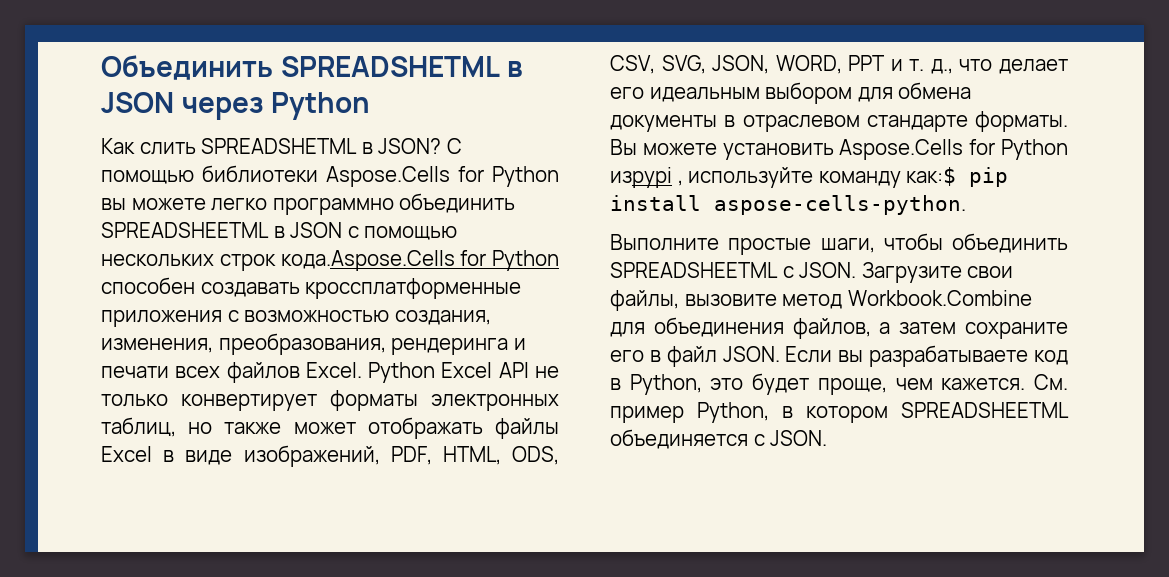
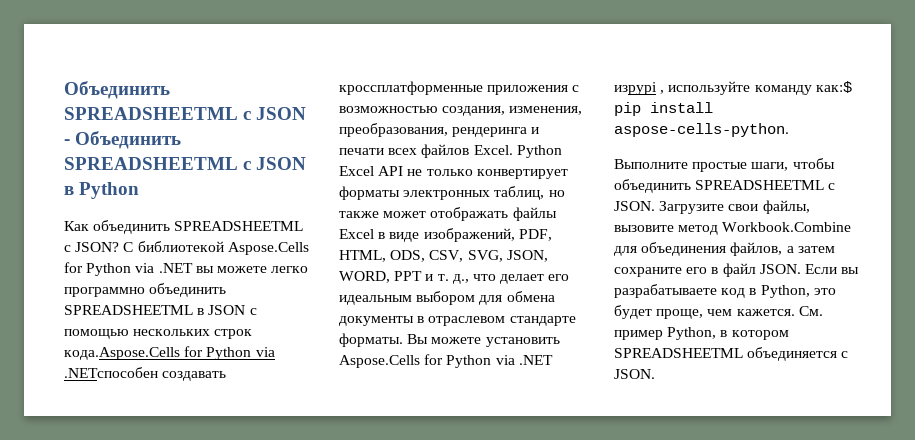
[101,55,524,80] [101,92,371,120] [101,138,462,155] [101,165,559,187] Объединить SPREADSHETML в JSON через Python // Как слить SPREADSHETML в JSON? С помощью библиотеки Aspose.Cells for Python -> [64,81,170,99] [64,107,307,120] [64,131,182,149] [64,157,307,170] [64,182,140,199] [64,220,304,234] [64,241,309,255] [64,262,193,276] Объединить SPREADSHEETML с JSON - Объединить SPREADSHEETML с JSON в Python // Как объединить SPREADSHEETML с JSON? С библиотекой Aspose.Cells for Python via .NET
[101,277,195,294] способен -> [255,347,275,357] [64,367,158,378] via .NETспособен
(1068, 149) none -> [495,355,553,365] via .NET

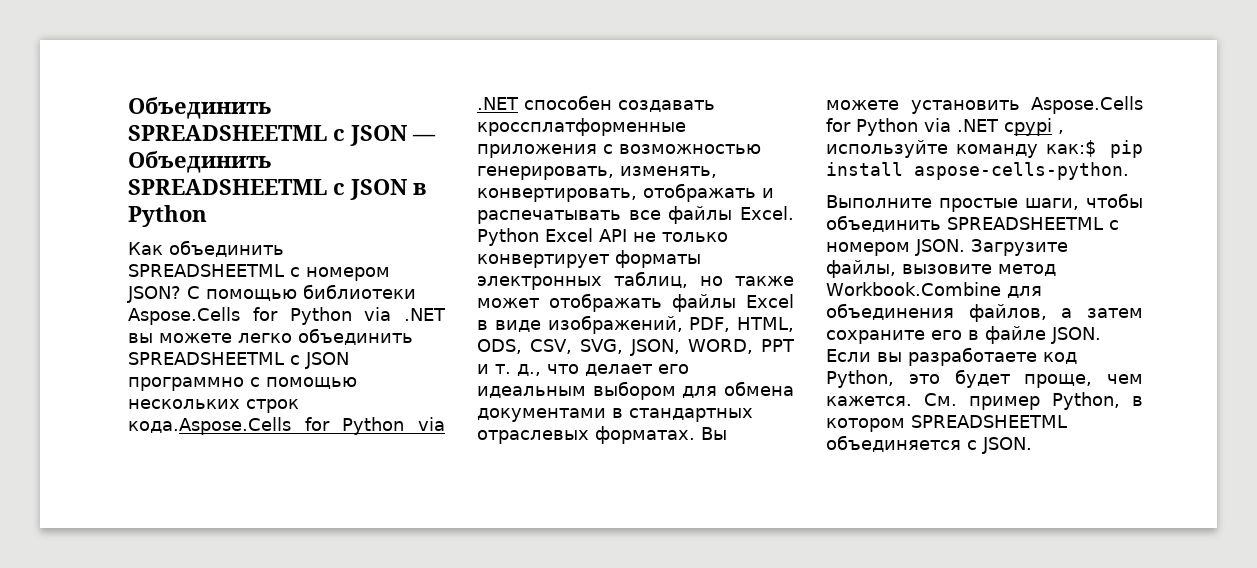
[64,81,170,99] [64,107,307,120] [64,139,70,145] Объединить SPREADSHEETML с JSON - -> [128,97,271,119] [128,125,436,146] Объединить SPREADSHEETML с JSON —
(71, 248) none -> [306,267,390,281] номером
[137,241,224,252] библиотекой -> [206,284,416,301] помощью библиотеки
[64,283,227,297] [64,305,246,315] программно объединить SPREADSHEETML в JSON -> [298,328,413,345] [128,352,349,369] [128,377,244,391] объединить SPREADSHEETML с JSON программно
[64,367,158,378] .NETспособен -> [477,95,612,110] .NET способен
[442,106,583,116] [339,123,540,137] [339,144,470,158] создания, изменения, преобразования, рендеринга и печати всех файлов -> [477,166,717,180] [477,183,774,202] [477,206,733,224] генерировать, изменять, конвертировать, отображать и распечатывать все файлы
[339,316,576,326] [339,333,403,347] документы в отраслевом стандарте форматы. -> [477,408,753,422] [477,426,695,444] документами в стандартных отраслевых форматах.
[614,82,657,95] изpypi -> [1004,118,1052,136] сpypi
(836, 186) none -> [826,242,910,256] номером
[728,204,759,211] свои -> (1068, 247) none
[722,263,756,277] файл -> [985,326,1046,344] файле
[614,284,757,298] разрабатываете код в -> [908,347,1077,366] разработаете код

